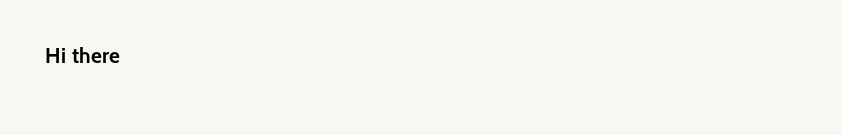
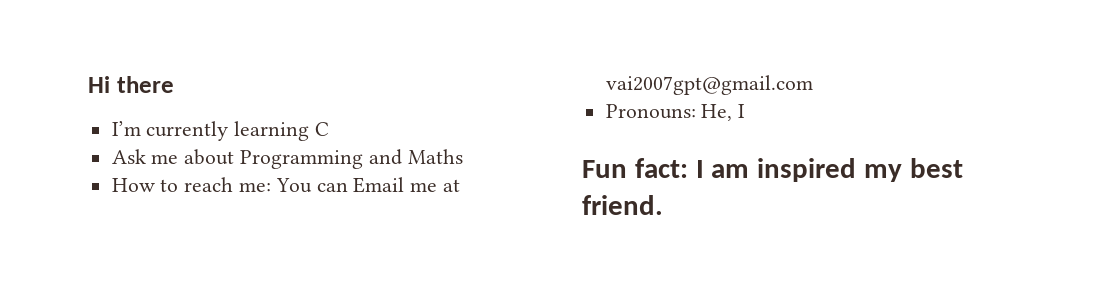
(120, 55) none -> [111,121,330,141] [111,149,463,169] [111,177,461,193] [605,75,813,95] [605,104,746,121] [582,158,963,182] [582,195,663,215] // I’m currently learning C // Ask me about Programming and Maths // How to reach me: You can Email me at vai2007gpt@gmail.com // Pronouns: He, I // Fun fact: I am inspired my best friend.

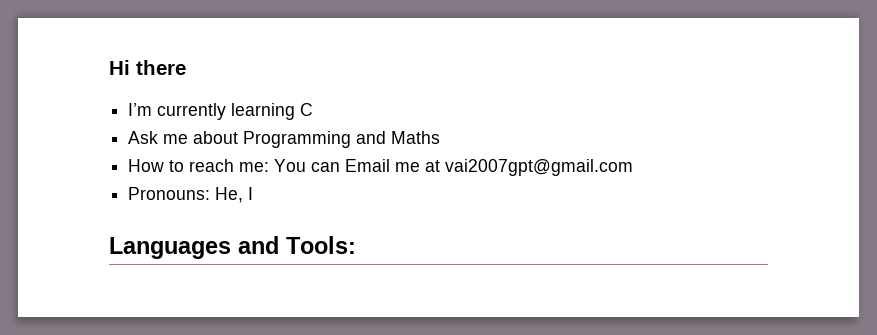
[582,158,963,182] [582,195,663,215] Fun fact: I am inspired my best friend. -> [109,236,356,259] Languages and Tools:

